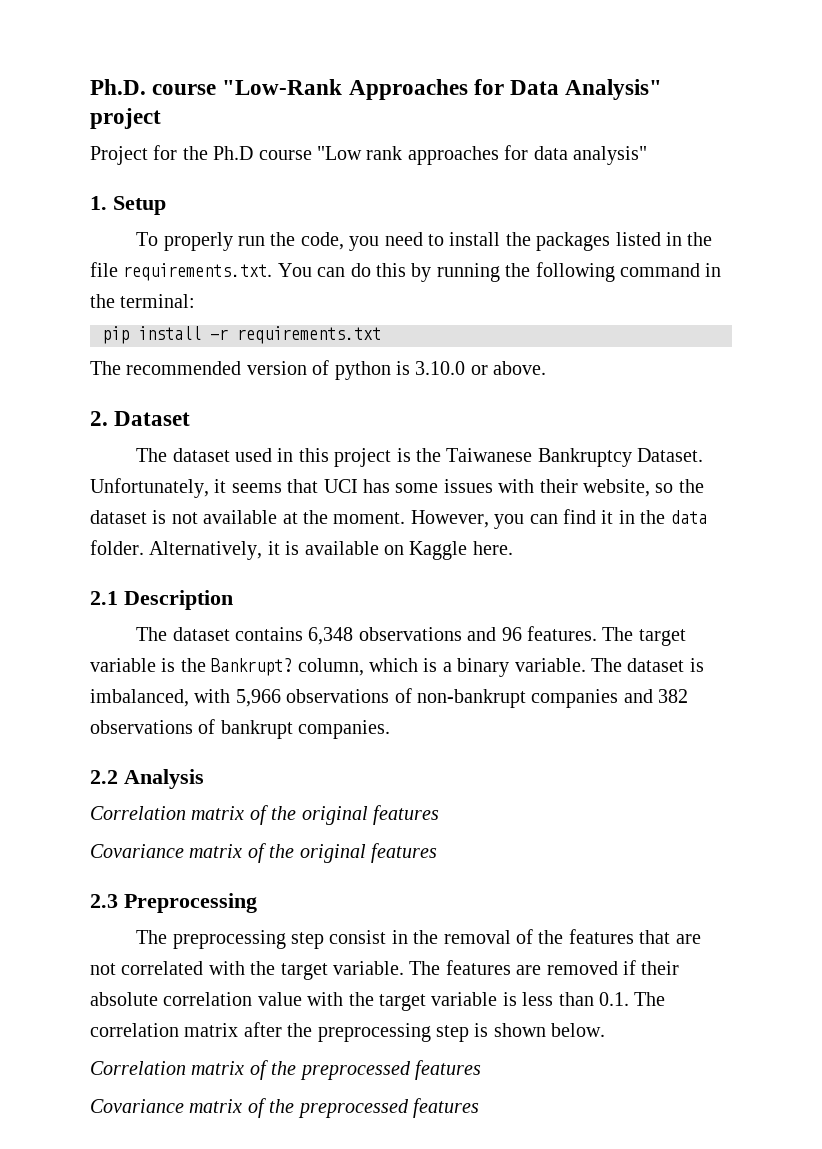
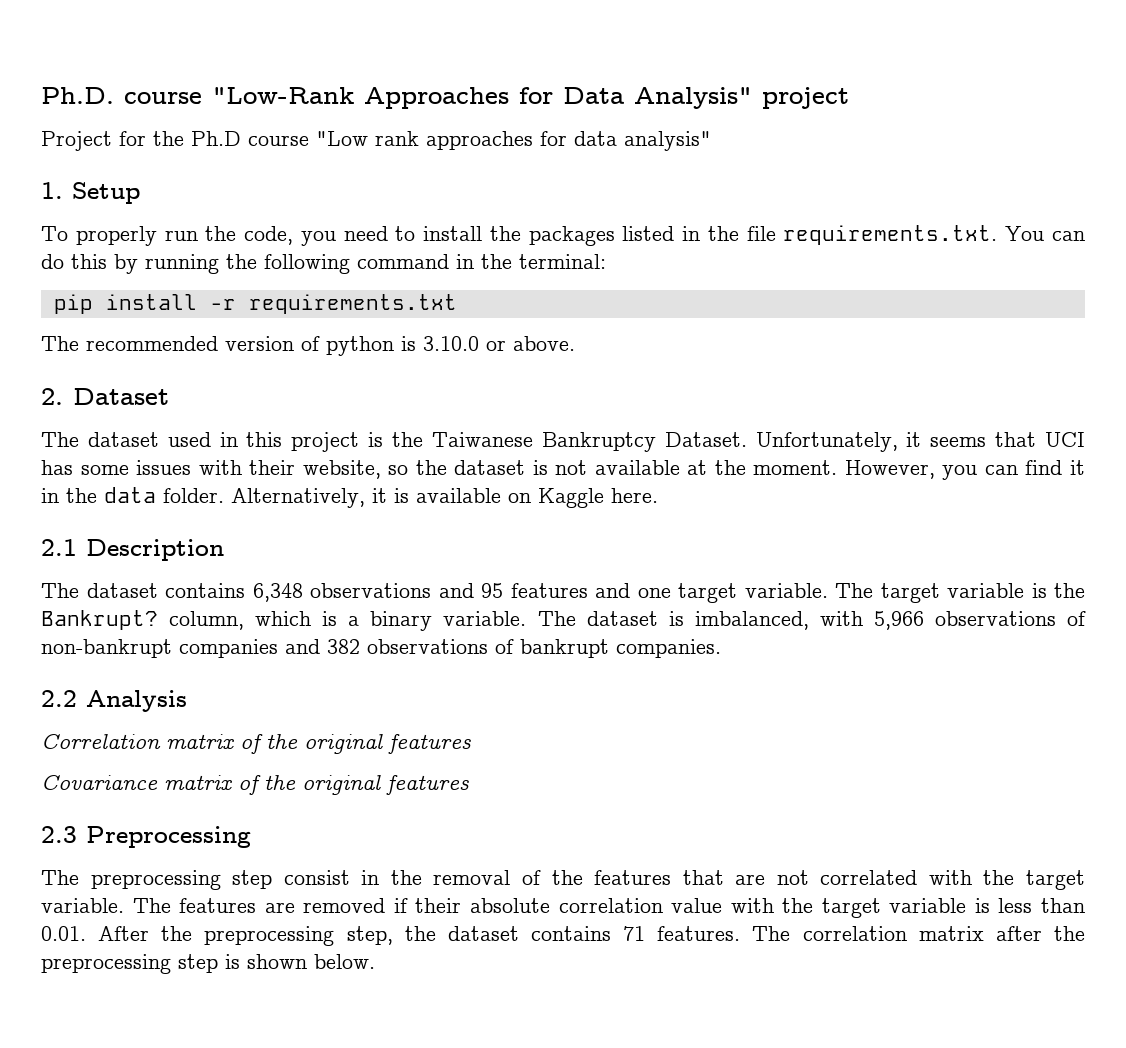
[501,626,598,641] 96 features. -> [481,583,828,603] 95 features and one target variable.
[598,992,629,1006] 0.1. -> [41,926,741,946] 0.01. After the preprocessing step, the dataset contains 71 features.
[90,1060,481,1080] [90,1098,479,1118] // Correlation matrix of the preprocessed features // Covariance matrix of the preprocessed features -> (375, 961) none

